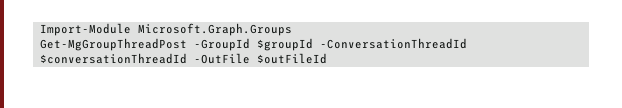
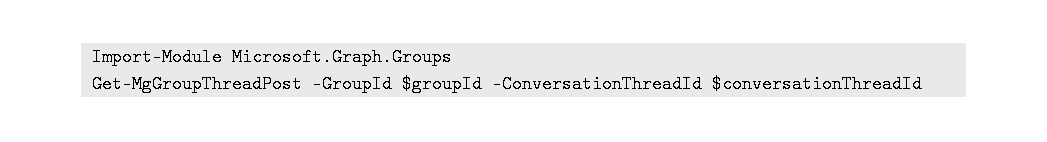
[193,53,327,64] -OutFile $outFileId -> (922, 84) none

